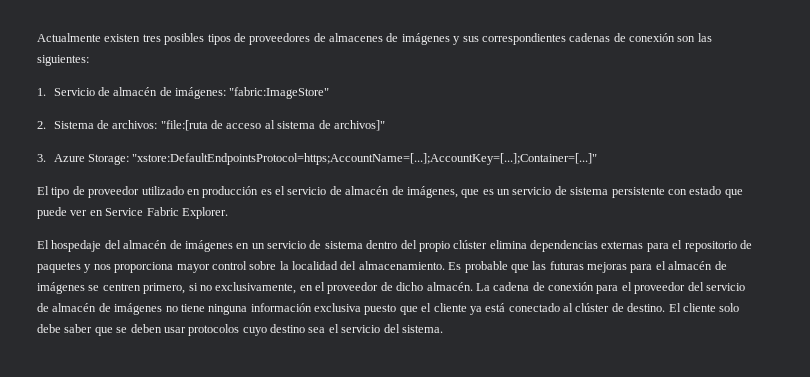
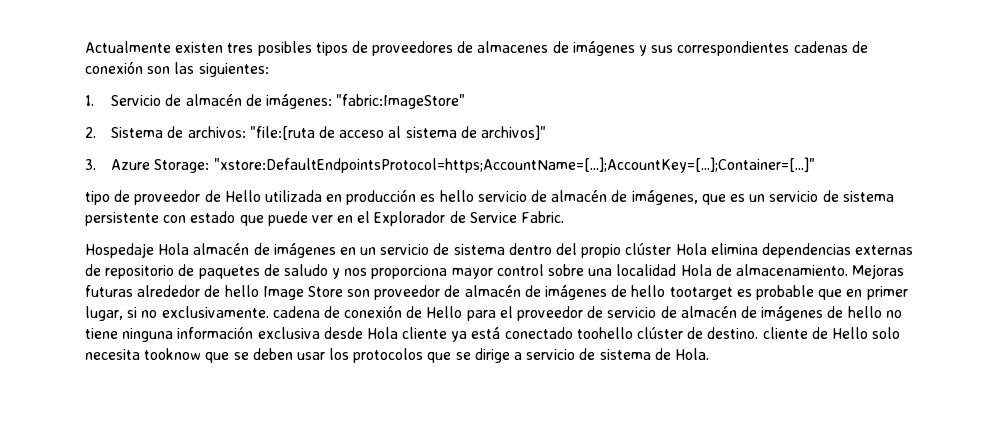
[37,186,49,195] El -> (815, 165) none
[141,186,184,195] utilizado -> [204,190,322,202] de Hello utilizada
[275,186,285,195] el -> [439,190,474,202] hello
[105,207,228,219] [37,240,121,252] Service Fabric Explorer. // El hospedaje del -> [357,211,565,226] [85,243,190,258] el Explorador de Service Fabric. // Hospedaje Hola
(488, 244) none -> [675,243,707,255] Hola
[646,240,683,252] para el -> [85,264,101,276] de
(81, 267) none -> [263,264,328,276] de saludo
[279,261,727,273] [37,282,704,294] la localidad del almacenamiento. Es probable que las futuras mejoras para el almacén de imágenes se centren primero, si no exclusivamente, en el proveedor de dicho almacén. La cadena de conexión para el proveedor del -> [588,264,905,279] [85,285,908,300] [85,305,604,321] una localidad Hola de almacenamiento. Mejoras futuras alrededor de hello Image Store son proveedor de almacén de imágenes de hello tootarget es probable que en primer lugar, si no exclusivamente. cadena de conexión de Hello para el proveedor de
(163, 309) none -> [827,306,882,318] de hello
[364,303,432,315] puesto que el -> [323,327,398,339] desde Hola
[563,303,573,312] al -> [576,327,633,339] toohello
[668,303,740,312] [37,324,443,336] El cliente solo debe saber que se deben usar protocolos cuyo destino sea el servicio del sistema. -> [762,327,901,339] [85,348,709,363] cliente de Hello solo necesita tooknow que se deben usar los protocolos que se dirige a servicio de sistema de Hola.

